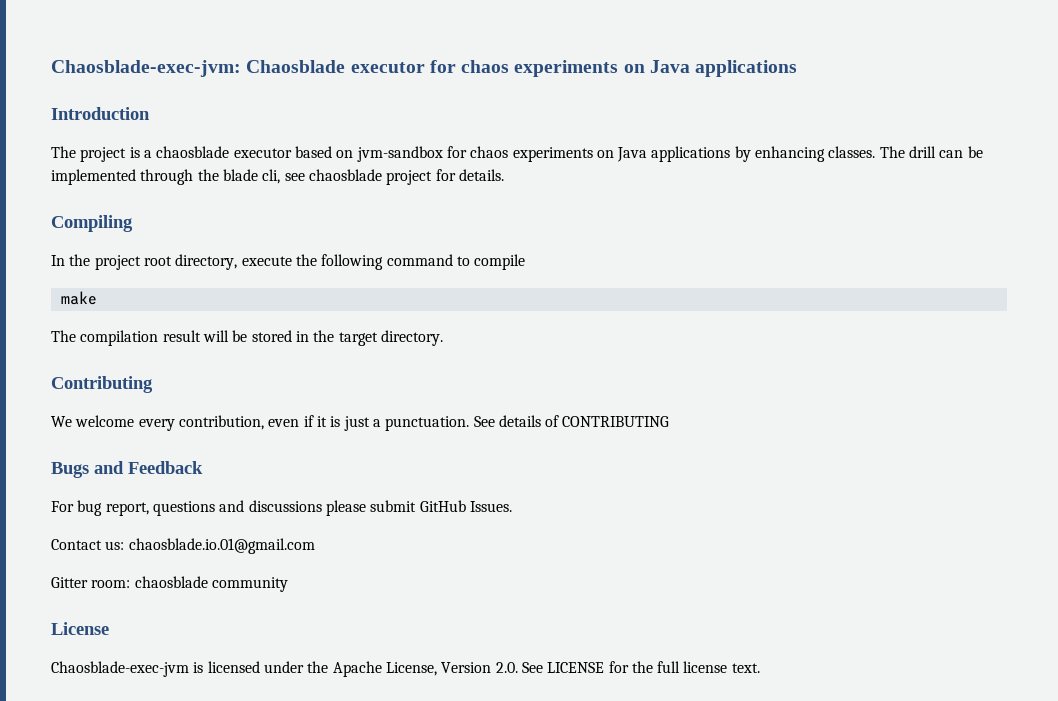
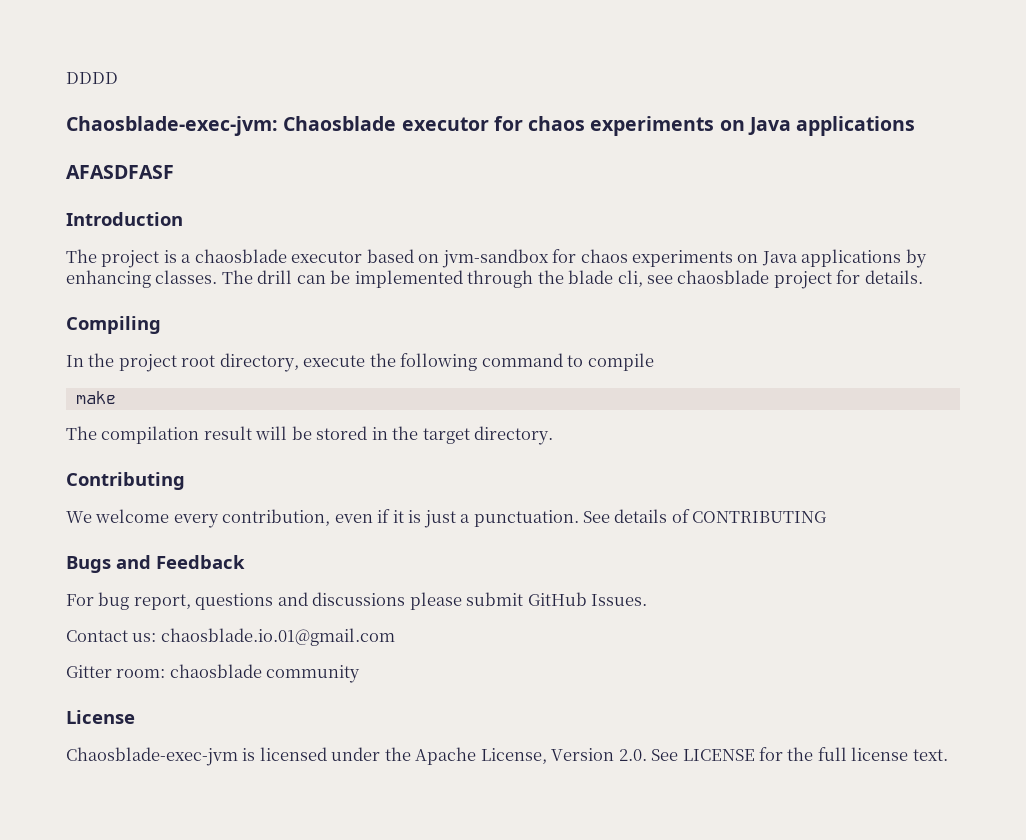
(51, 68) none -> [66,72,118,84] DDDD //
(798, 68) none -> [66,165,174,179] // AFASDFASF

